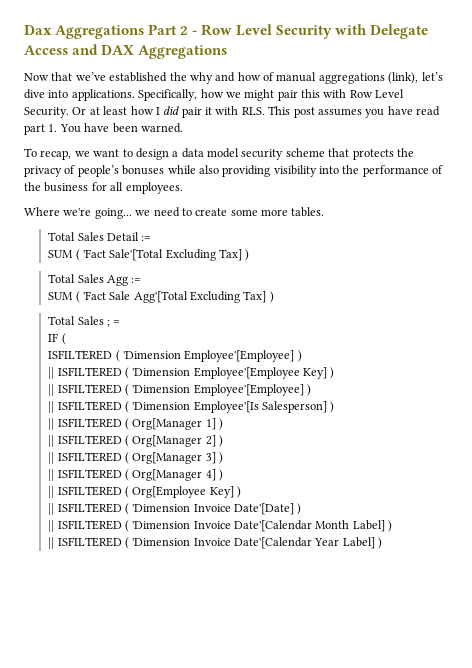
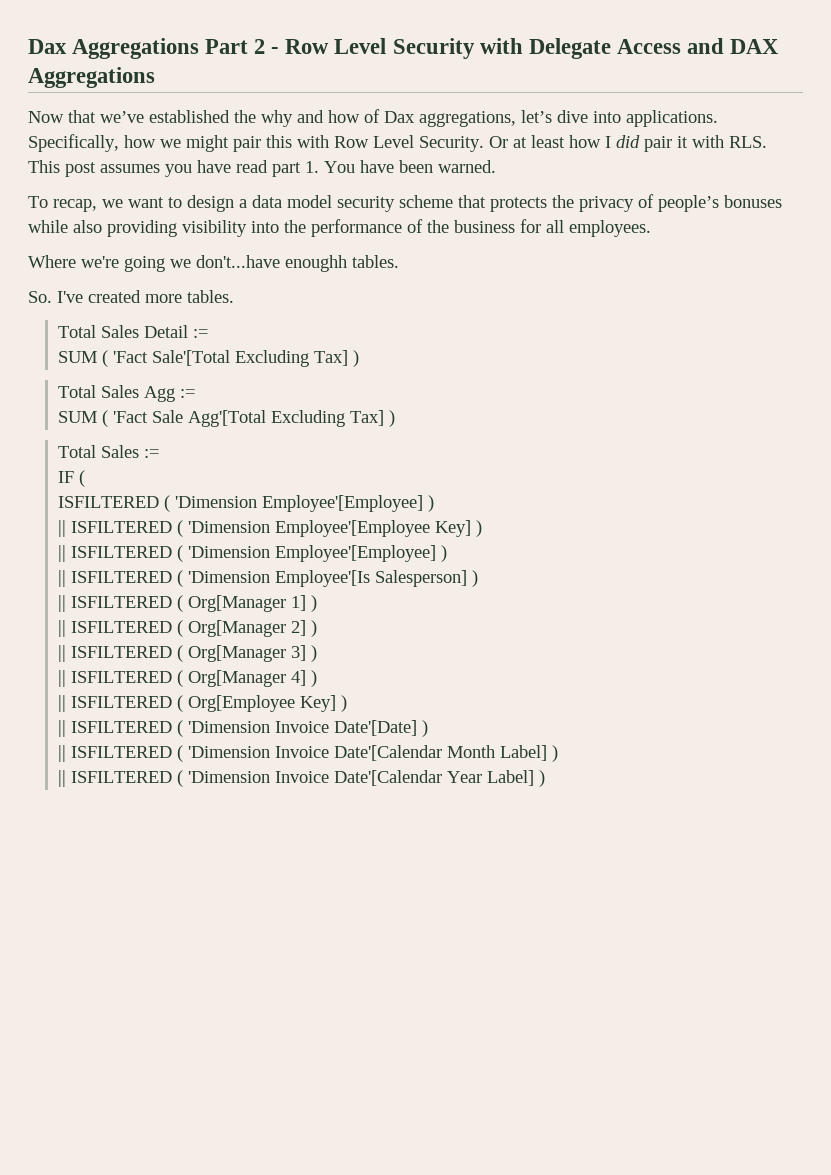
[276,72,419,84] manual aggregations (link), -> [384,111,516,127] Dax aggregations,
[94,207,258,219] going... we need to create some -> [124,255,399,272] [28,290,141,303] going we don't...have enoughh tables. // So. I've created
[106,320,121,327] ; = -> [143,449,159,458] :=

